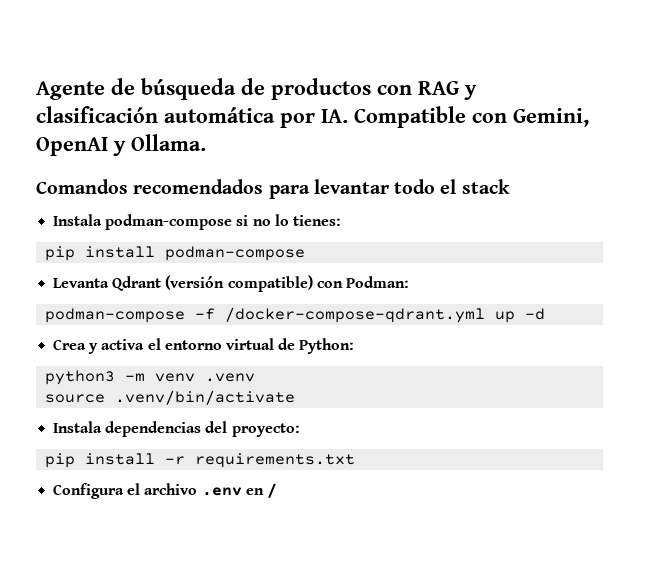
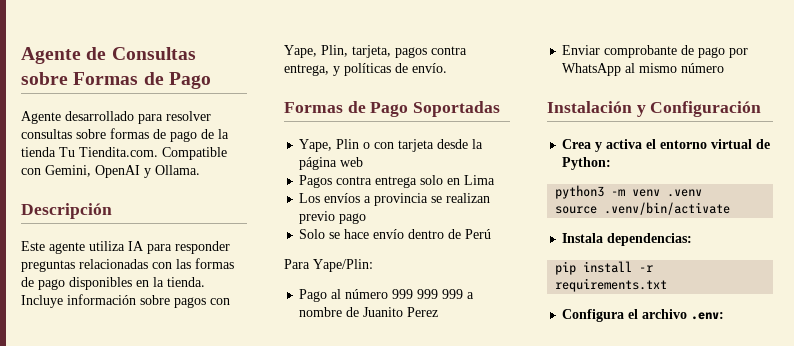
[141,78,477,100] [36,106,348,128] búsqueda de productos con RAG y clasificación automática por IA. -> [111,47,196,60] [21,72,211,89] [21,111,211,124] [21,128,229,142] [21,147,158,157] Consultas sobre Formas de Pago // Agente desarrollado para resolver consultas sobre formas de pago de la tienda Tu Tiendita.com.
[36,179,510,199] [53,214,341,230] [45,246,306,261] [53,275,409,292] [45,307,546,323] Comandos recomendados para levantar todo el stack // Instala podman-compose si no lo tienes: // pip install podman-compose // Levanta Qdrant (versión compatible) con Podman: // podman-compose -f /docker-compose-qdrant.yml up -d -> [21,203,112,219] [21,241,230,254] [21,258,234,272] [21,277,205,290] [21,294,230,308] [284,45,467,58] [284,63,447,76] [284,101,501,117] [299,139,484,152] [299,157,364,170] [299,175,496,188] [299,193,491,206] [299,211,367,224] [299,229,492,239] [284,259,373,272] [299,289,475,302] [299,307,439,317] [562,45,749,58] [562,63,725,76] [547,101,762,117] Descripción // Este agente utiliza IA para responder preguntas relacionadas con las formas de pago disponibles en la tienda. Incluye información sobre pagos con Yape, Plin, tarjeta, pagos contra entrega, y políticas de envío. // Formas de Pago Soportadas // Yape, Plin o con tarjeta desde la página web // Pagos contra entrega solo en Lima // Los envíos a provincia se realizan previo pago // Solo se hace envío dentro de Perú // Para Yape/Plin: // Pago al número 999 999 999 a nombre de Juanito Perez // Enviar comprobante de pago por WhatsApp al mismo número // Instalación y Configuración
[105,421,300,437] dependencias del proyecto: -> [607,233,693,246] dependencias:
[201,483,277,498] .env en / -> [691,312,725,320] .env:

